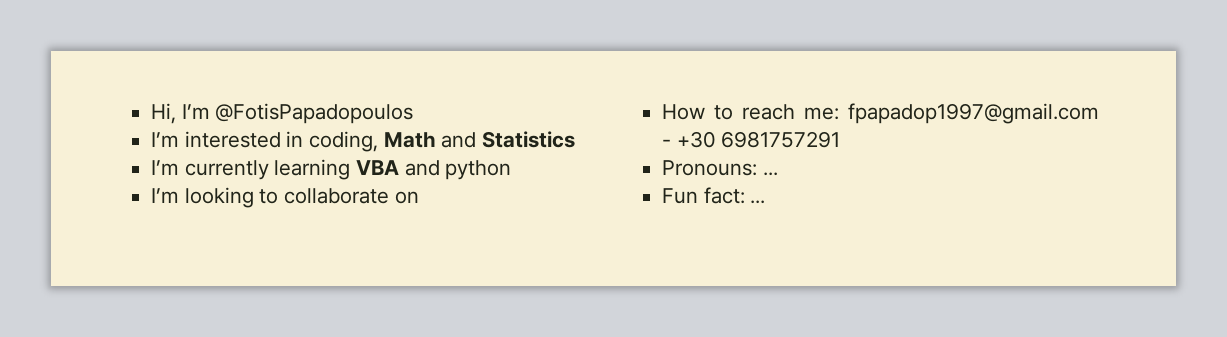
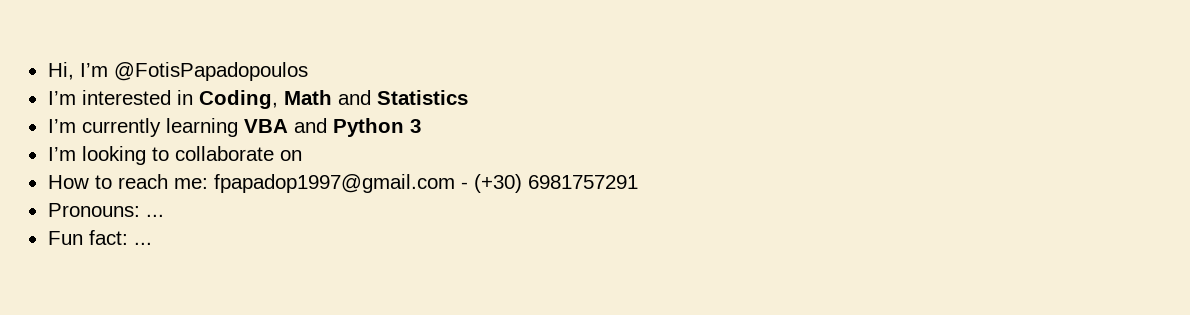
[309,131,379,152] coding, -> [198,90,278,109] Coding,
[445,160,512,180] python -> [332,118,421,137] Python 3
[676,131,716,148] +30 -> [473,174,522,193] (+30)

